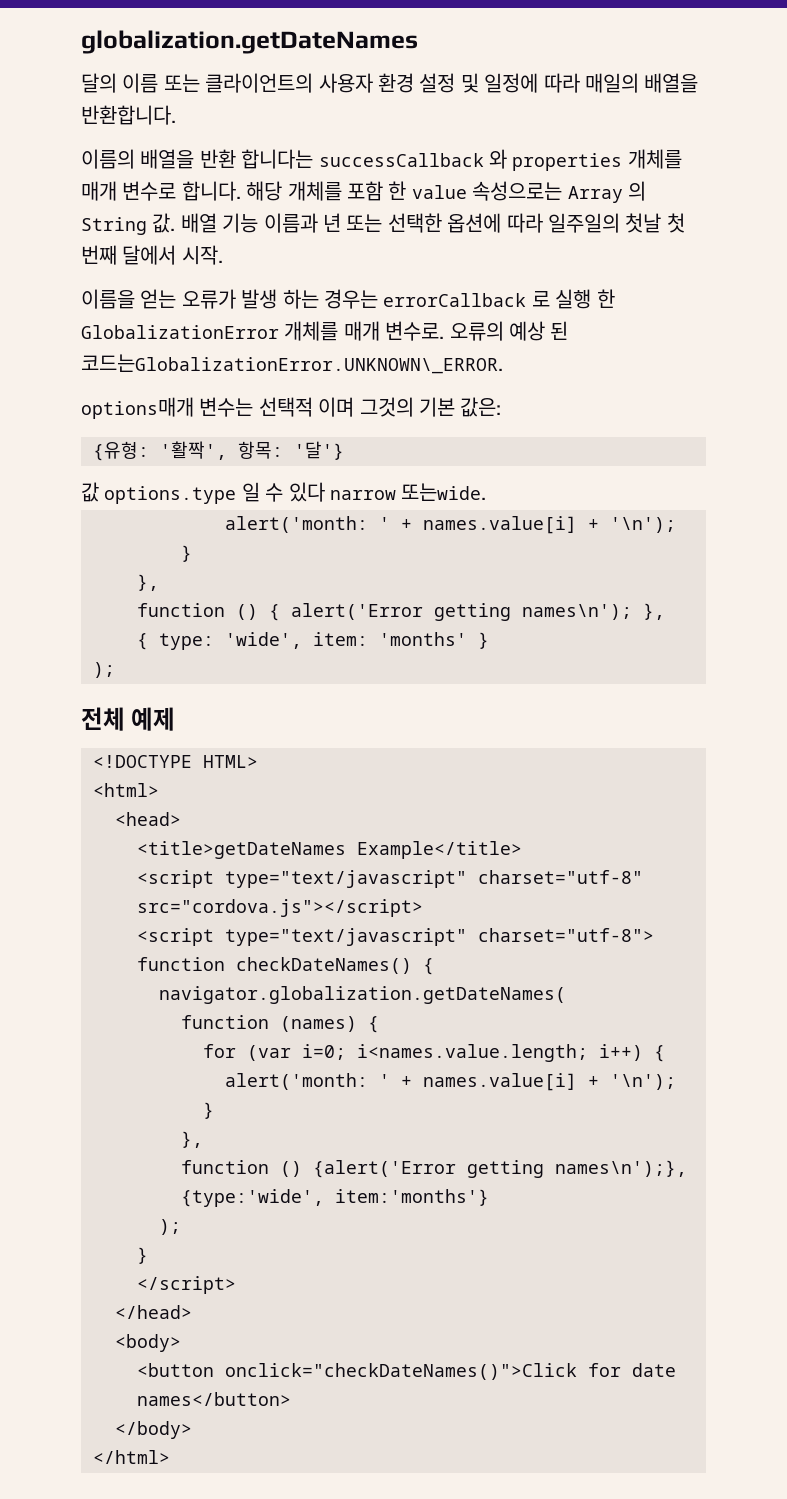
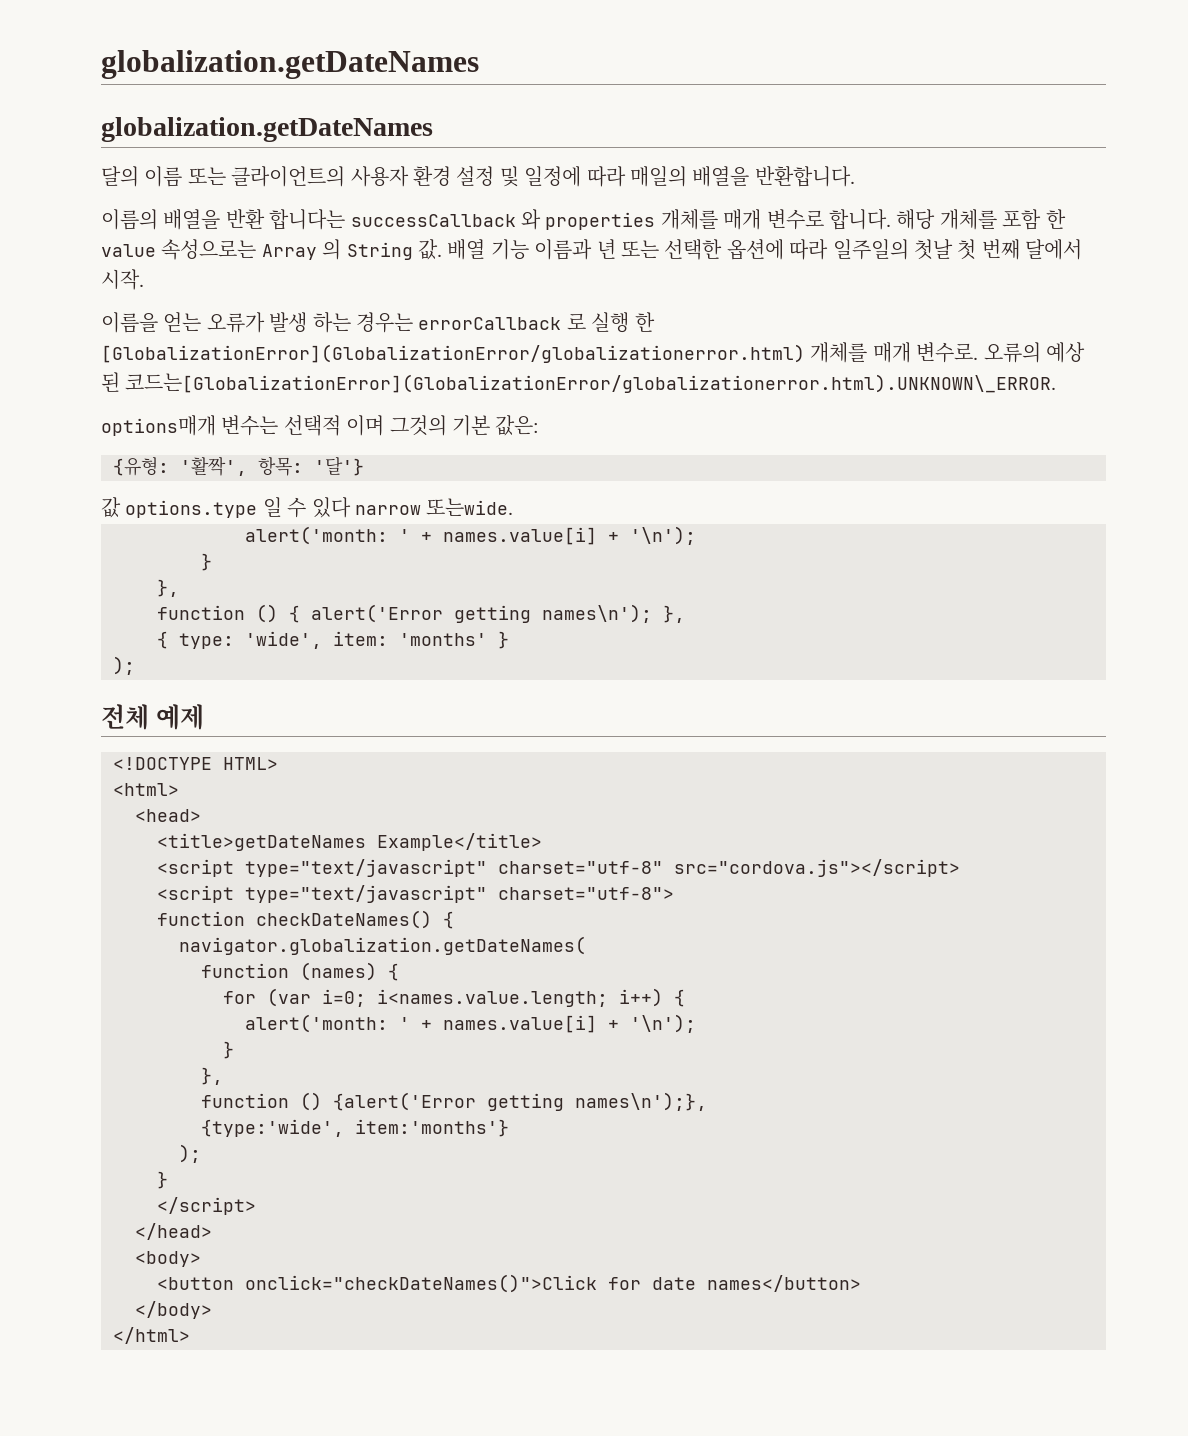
[81,30,418,54] globalization.getDateNames -> [101,50,479,79] [101,117,433,142] globalization.getDateNames // globalization.getDateNames
[81,325,279,339] GlobalizationError -> [101,344,805,363] [GlobalizationError](GlobalizationError/globalizationerror.html)
[81,354,503,374] 코드는GlobalizationError.UNKNOWN\_ERROR. -> [125,373,1057,393] 코드는[GlobalizationError](GlobalizationError/globalizationerror.html).UNKNOWN\_ERROR.

